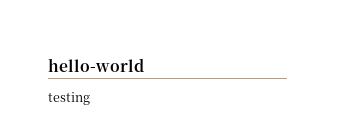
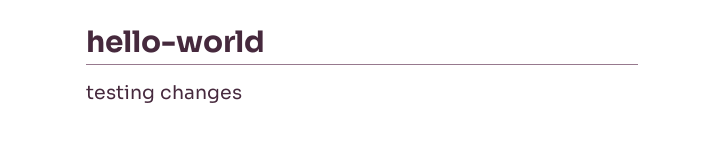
(90, 98) none -> [160,85,243,103] changes

